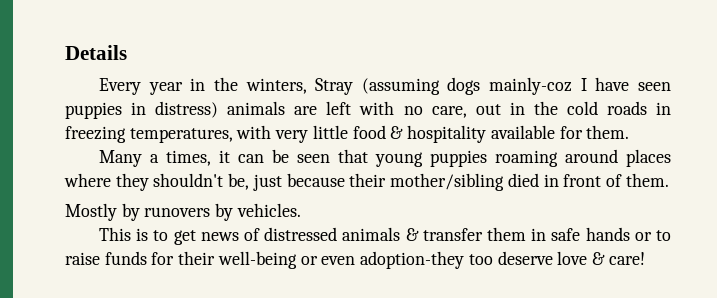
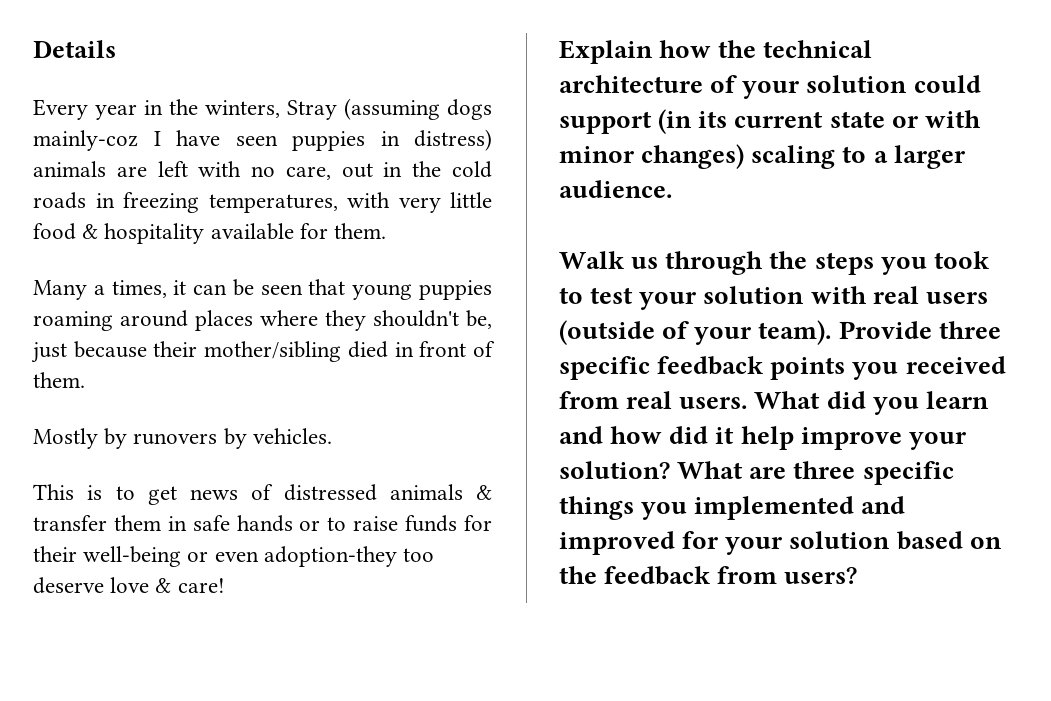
(645, 258) none -> [559,40,873,64] [559,75,981,99] [559,109,981,134] [559,144,966,169] [559,180,672,198] [559,251,990,275] [559,286,988,310] [559,320,1001,345] [559,356,1006,380] [559,391,989,415] [559,426,967,450] [559,461,954,485] [559,496,906,520] [559,531,1002,555] [559,566,858,585] // Explain how the technical architecture of your solution could support (in its current state or with minor changes) scaling to a larger audience. // Walk us through the steps you took to test your solution with real users (outside of your team). Provide three specific feedback points you received from real users. What did you learn and how did it help improve your solution? What are three specific things you implemented and improved for your solution based on the feedback from users?

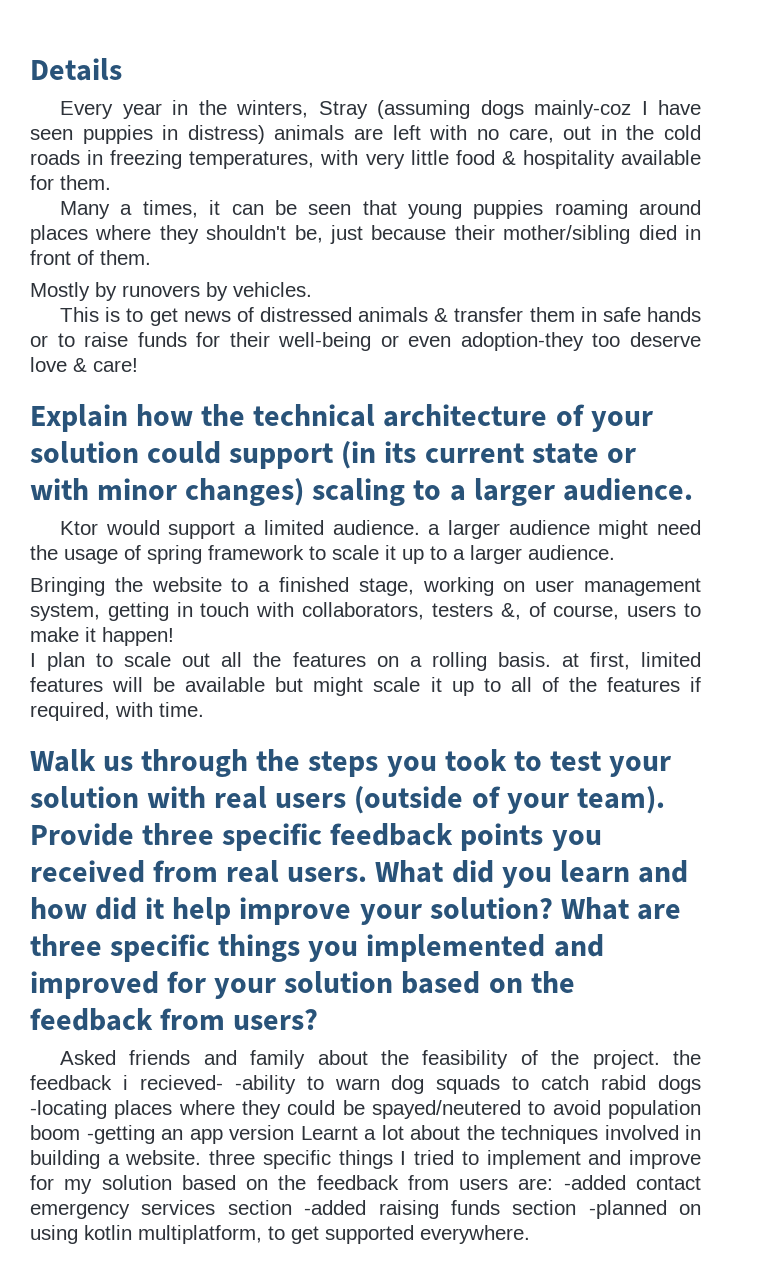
(672, 189) none -> [60,520,701,539] [30,545,615,564] [30,577,701,596] [30,602,702,621] [30,627,174,646] [30,652,701,671] [30,677,701,696] [30,702,204,721] // Ktor would support a limited audience. a larger audience might need the usage of spring framework to scale it up to a larger audience. // Bringing the website to a finished stage, working on user management system, getting in touch with collaborators, testers &, of course, users to make it happen! // I plan to scale out all the features on a rolling basis. at first, limited features will be available but might scale it up to all of the features if required, with time.
(858, 575) none -> [60,1050,701,1069] [30,1075,702,1094] [30,1100,701,1119] [30,1125,701,1144] [30,1150,702,1169] [30,1175,701,1194] [30,1200,701,1219] [30,1225,530,1244] // Asked friends and family about the feasibility of the project. the feedback i recieved- -ability to warn dog squads to catch rabid dogs -locating places where they could be spayed/neutered to avoid population boom -getting an app version Learnt a lot about the techniques involved in building a website. three specific things I tried to implement and improve for my solution based on the feedback from users are: -added contact emergency services section -added raising funds section -planned on using kotlin multiplatform, to get supported everywhere.

